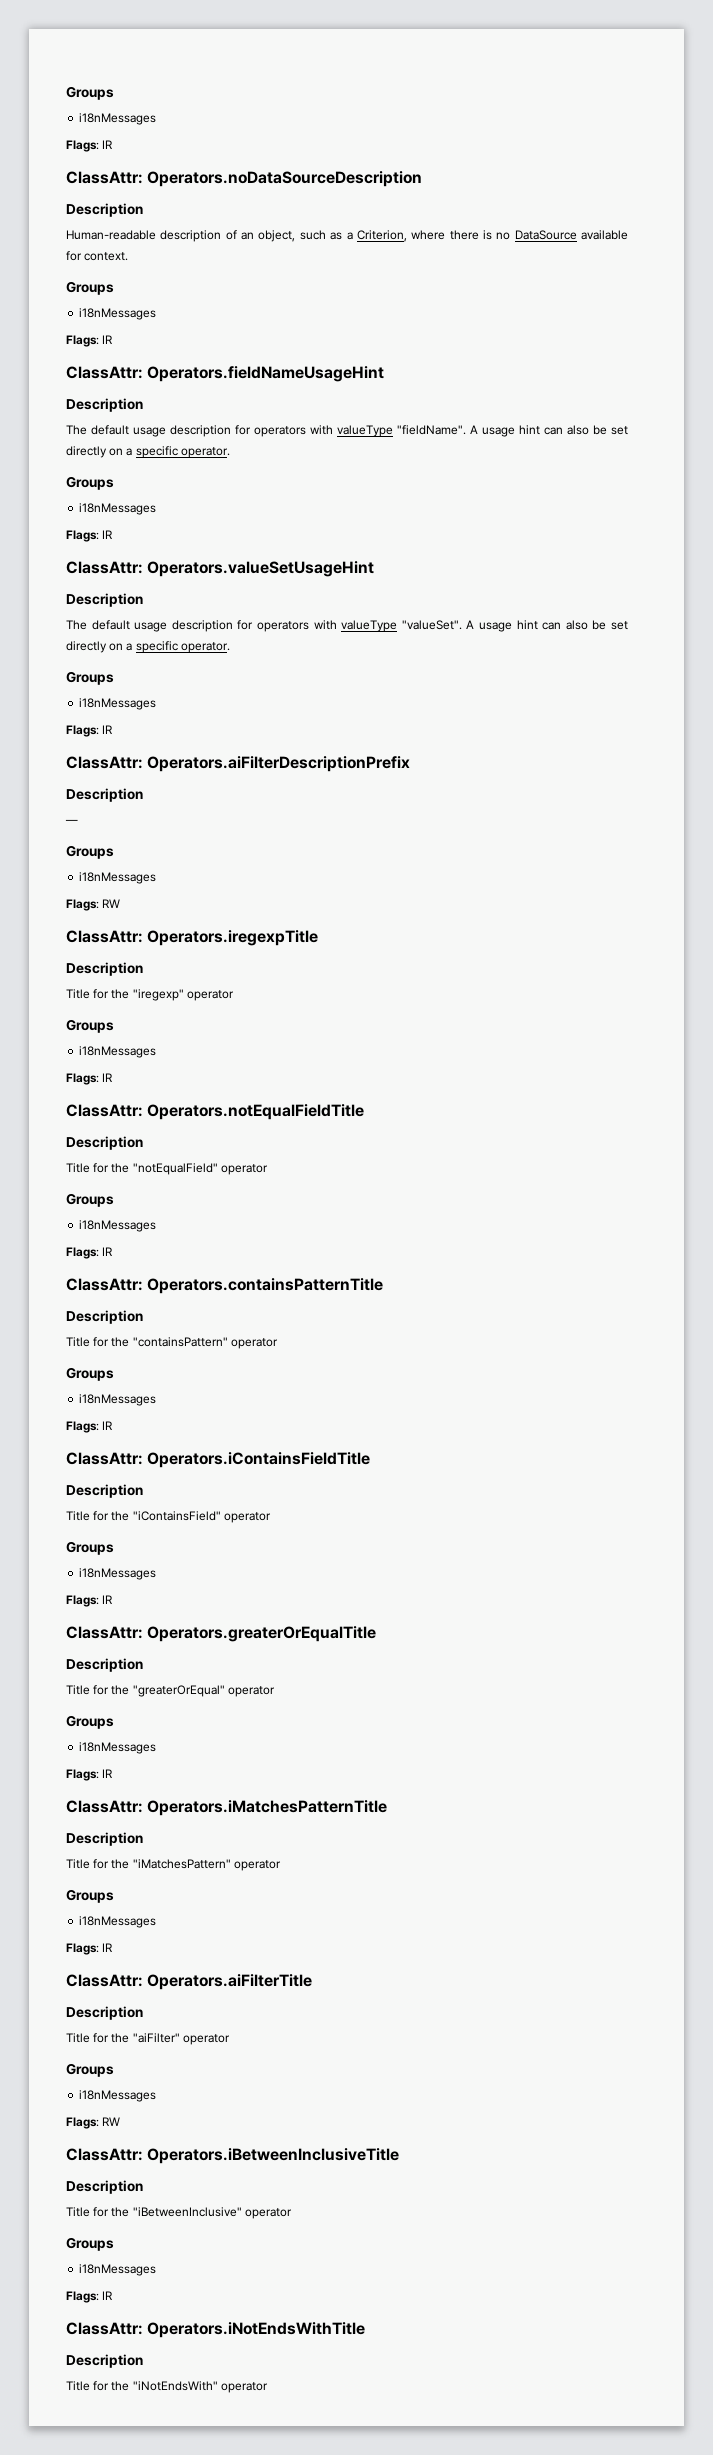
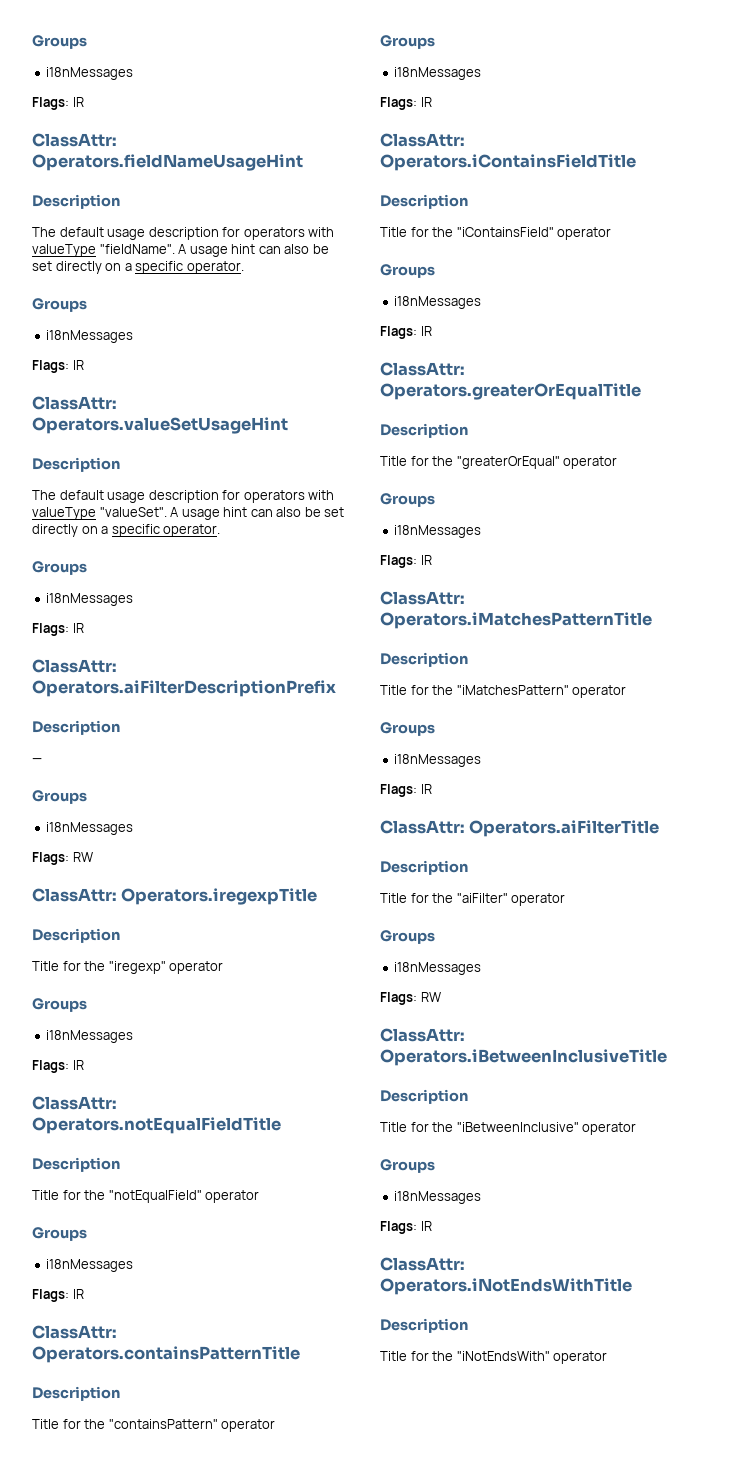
[66,86,114,100] [79,113,157,125] [66,140,114,152] [66,171,423,187] [66,203,143,217] [66,230,628,242] [66,251,129,261] [66,281,114,295] [79,308,157,320] [66,335,114,347] Groups // i18nMessages // Flags: IR // ClassAttr: Operators.noDataSourceDescription // Description // Human-readable description of an object, such as a Criterion, where there is no DataSource available for context. // Groups // i18nMessages // Flags: IR -> [32,35,87,49] [46,67,134,80] [32,97,84,110] Groups // i18nMessages // Flags: IR

